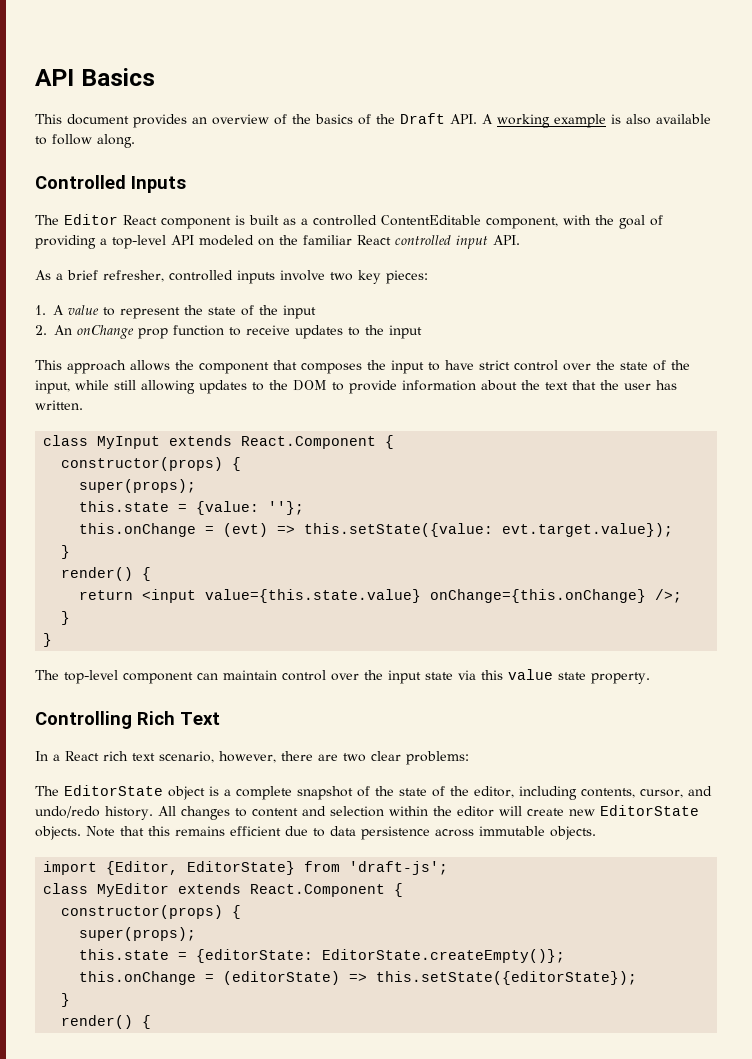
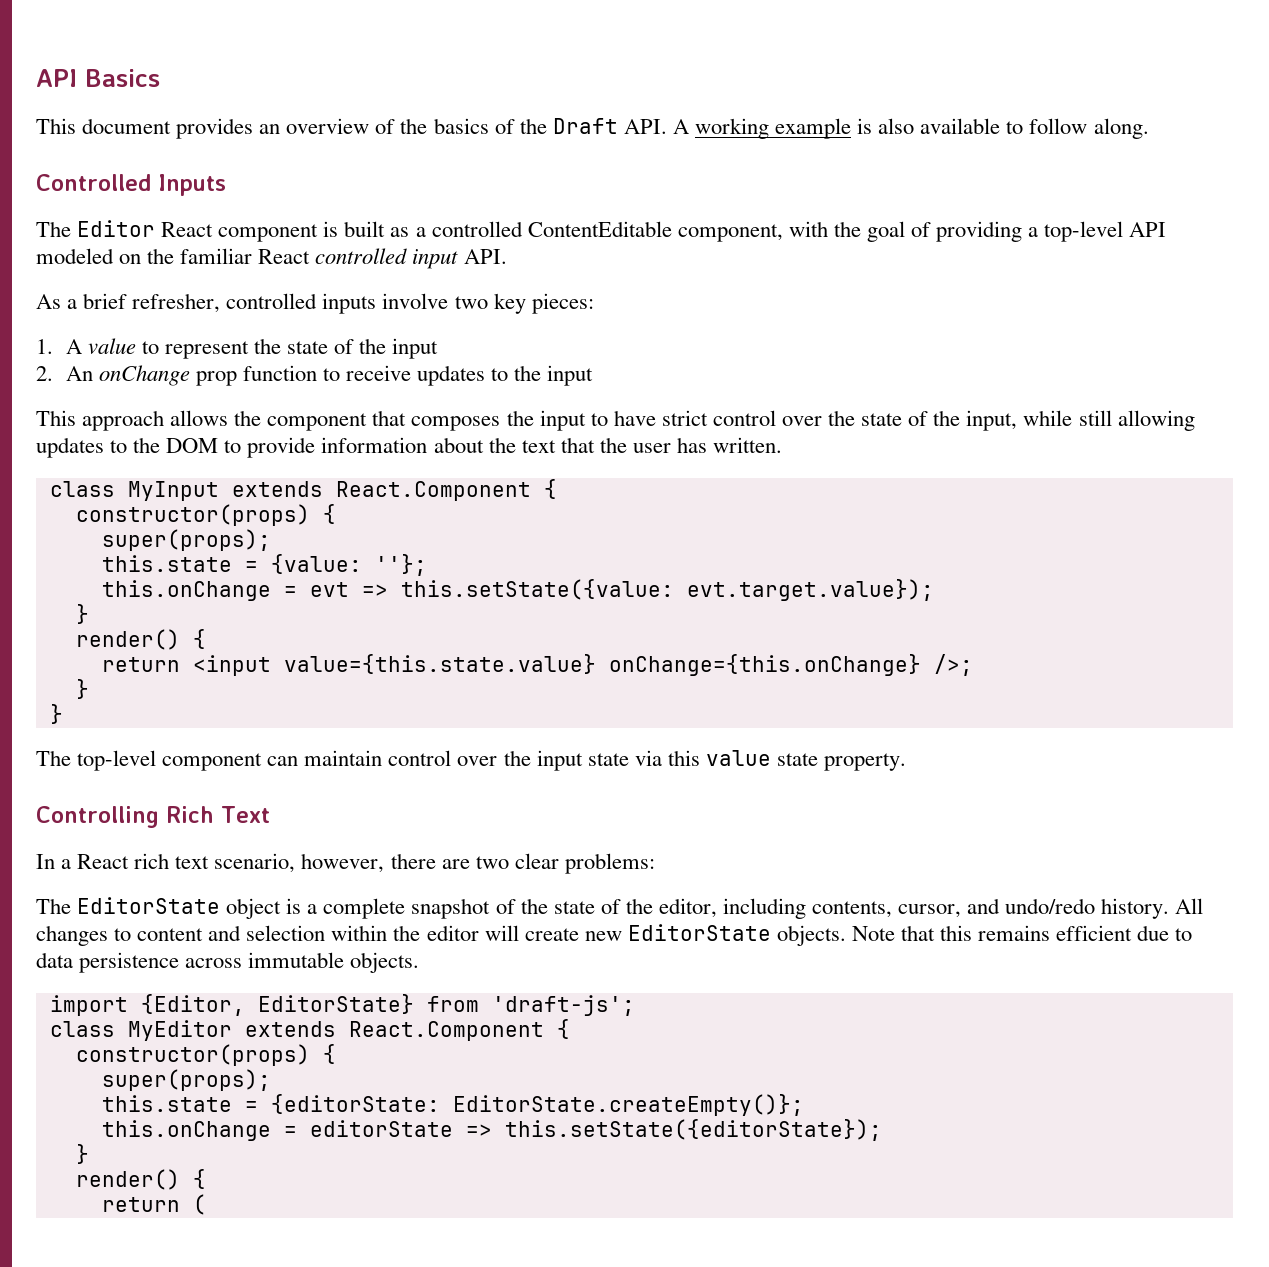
[223,523,269,537] (evt) -> [309,582,349,597] evt
[223,971,341,985] (editorState) -> [309,1120,453,1137] editorState
(152, 1022) none -> [101,1194,206,1215] // return (

